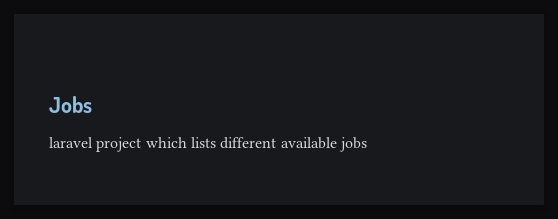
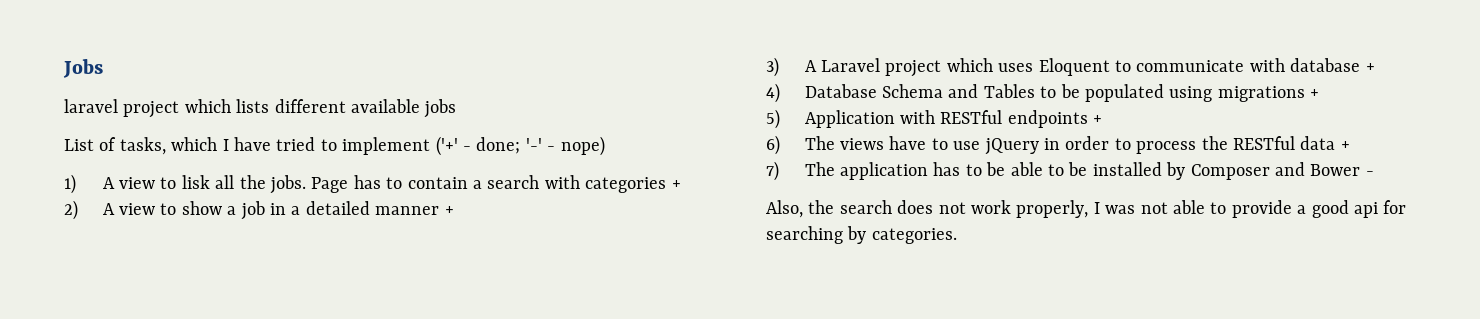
(367, 144) none -> [64,136,605,156] [64,174,681,194] [64,200,454,220] [766,57,1375,77] [766,83,1320,103] [766,109,1103,129] [766,135,1350,155] [766,161,1374,181] [766,200,1407,218] [766,226,957,244] // List of tasks, which I have tried to implement ('+' - done; '-' - nope) // 1) A view to lisk all the jobs. Page has to contain a search with categories + // 2) A view to show a job in a detailed manner + // 3) A Laravel project which uses Eloquent to communicate with database + // 4) Database Schema and Tables to be populated using migrations + // 5) Application with RESTful endpoints + // 6) The views have to use jQuery in order to process the RESTful data + // 7) The application has to be able to be installed by Composer and Bower - // Also, the search does not work properly, I was not able to provide a good api for searching by categories.

